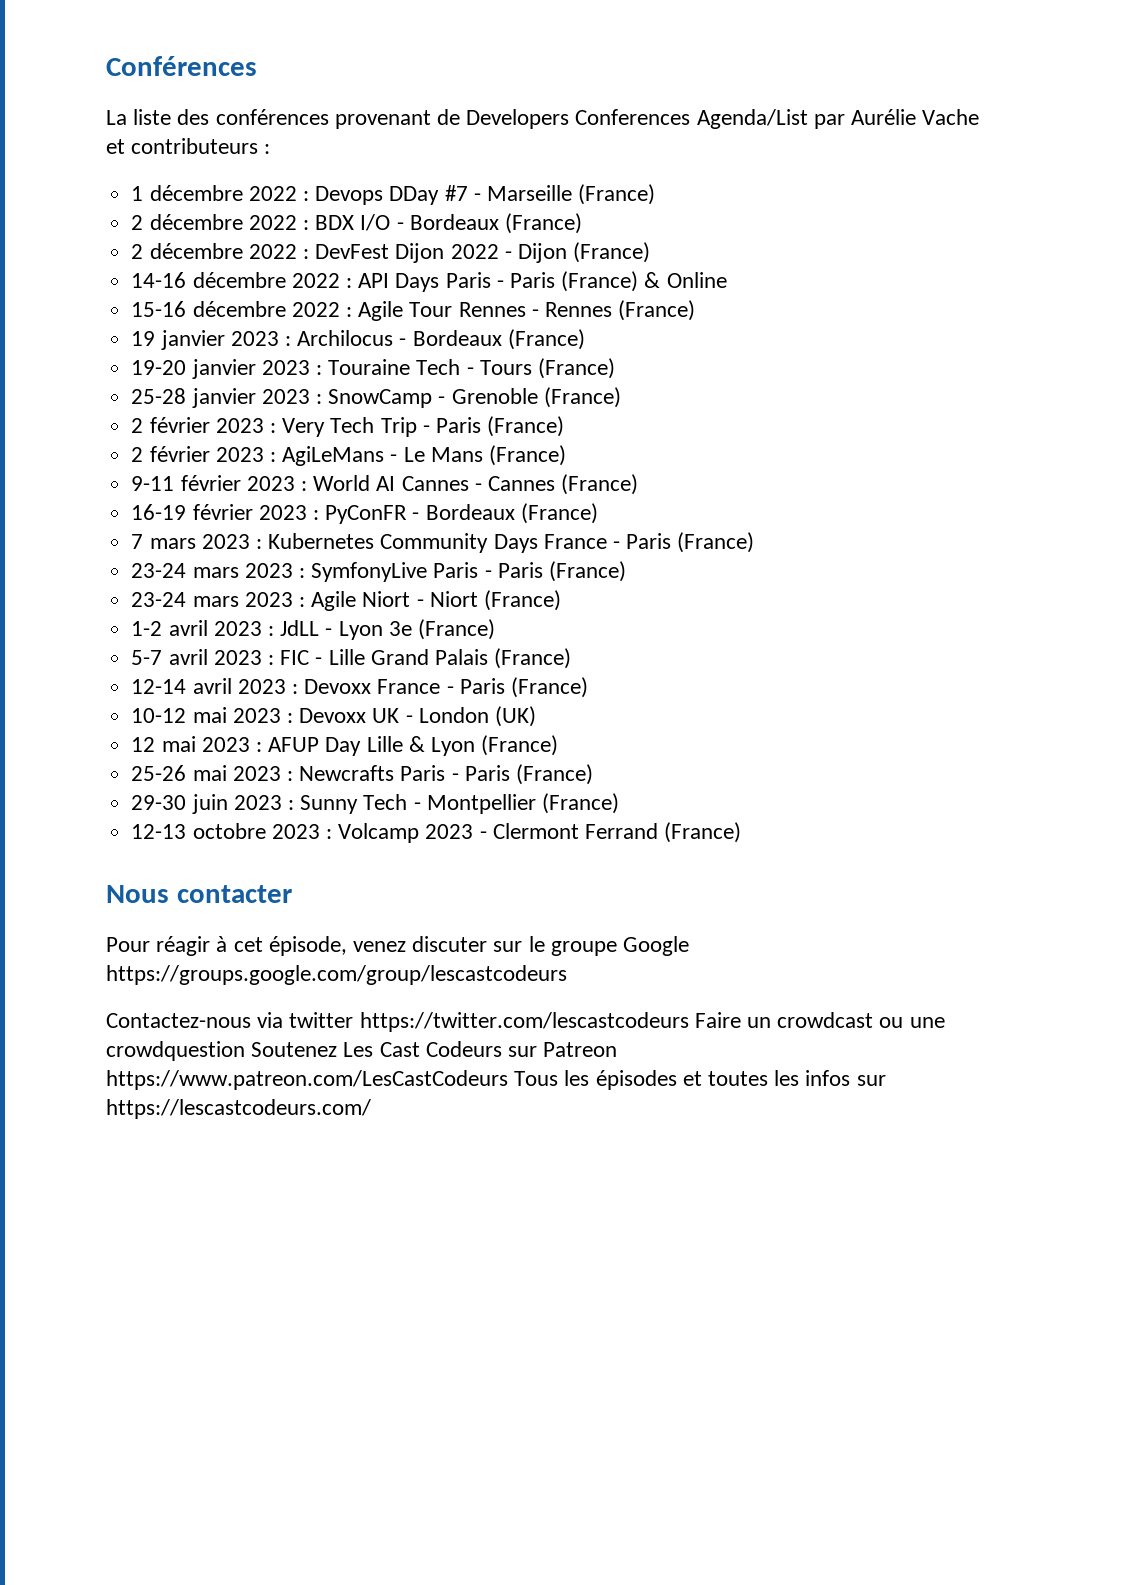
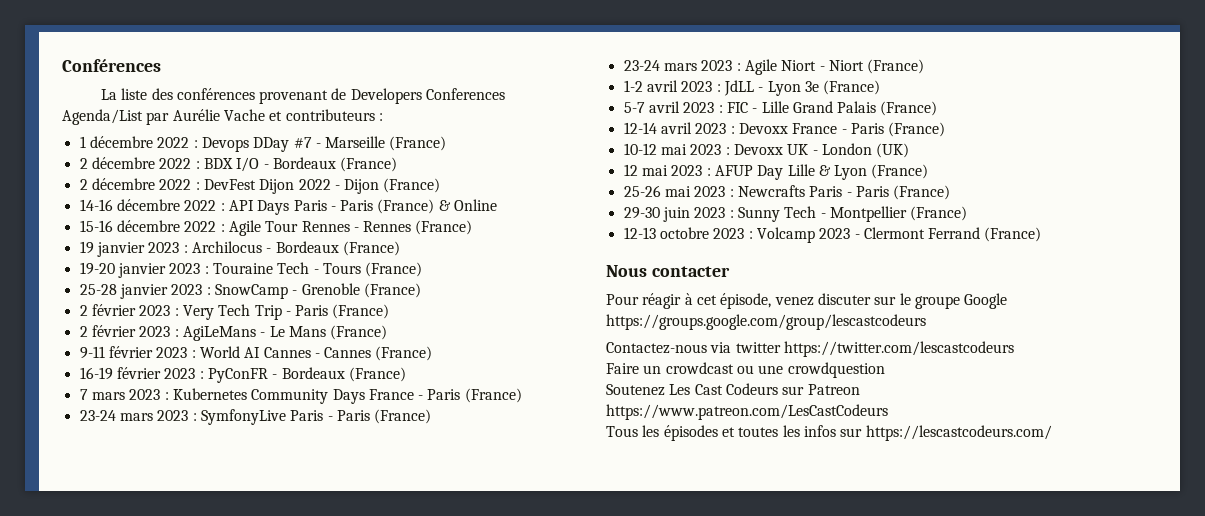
(689, 1022) none -> (1014, 349) //
(245, 1051) none -> (885, 370) //
(508, 1080) none -> (888, 412) //

